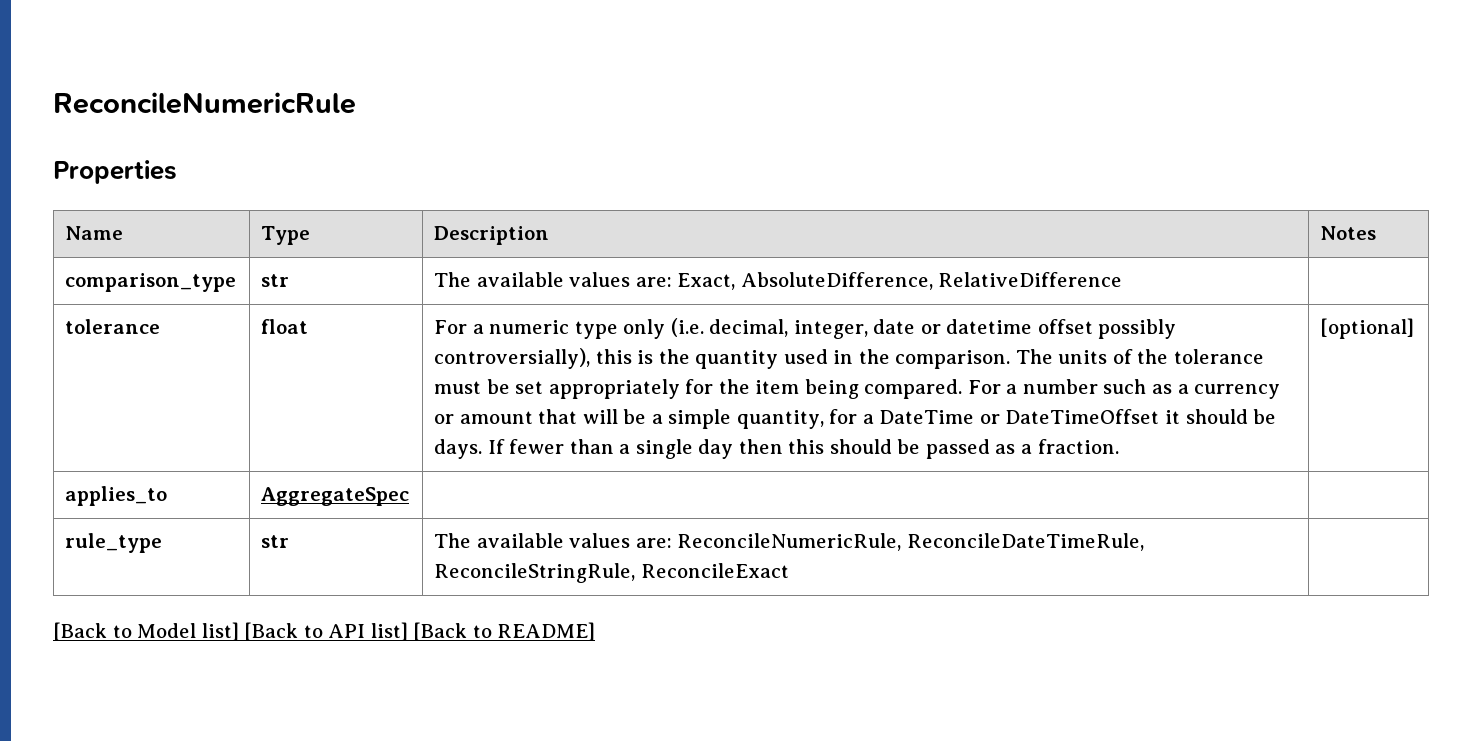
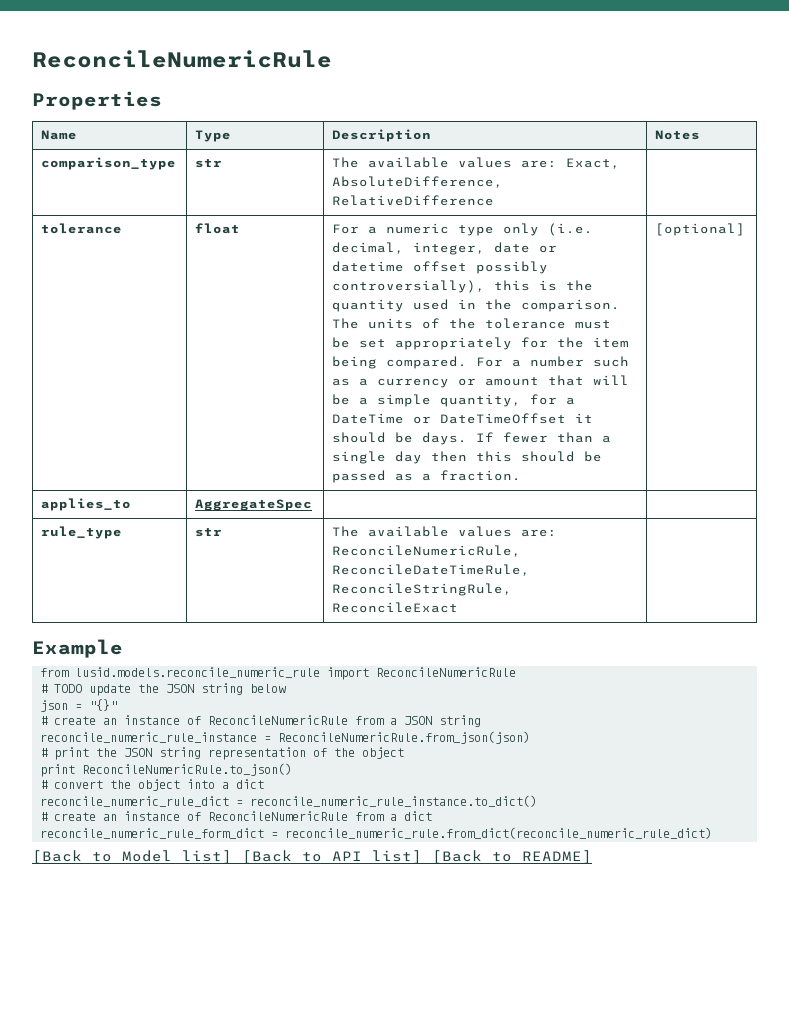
(789, 570) none -> [32,639,123,658] [40,667,517,680] [40,683,287,696] [40,699,118,712] [40,715,482,727] [40,731,531,744] [40,747,405,760] [40,763,293,777] [40,779,265,791] [40,795,538,807] [40,811,433,821] [40,827,713,839] // Example // from lusid.models.reconcile_numeric_rule import ReconcileNumericRule // # TODO update the JSON string below // json = "{}" // # create an instance of ReconcileNumericRule from a JSON string // reconcile_numeric_rule_instance = ReconcileNumericRule.from_json(json) // # print the JSON string representation of the object // print ReconcileNumericRule.to_json() // # convert the object into a dict // reconcile_numeric_rule_dict = reconcile_numeric_rule_instance.to_dict() // # create an instance of ReconcileNumericRule from a dict // reconcile_numeric_rule_form_dict = reconcile_numeric_rule.from_dict(reconcile_numeric_rule_dict)

